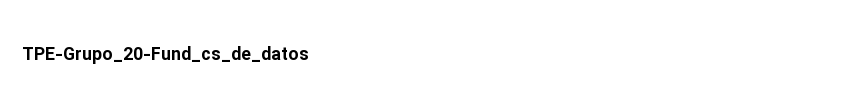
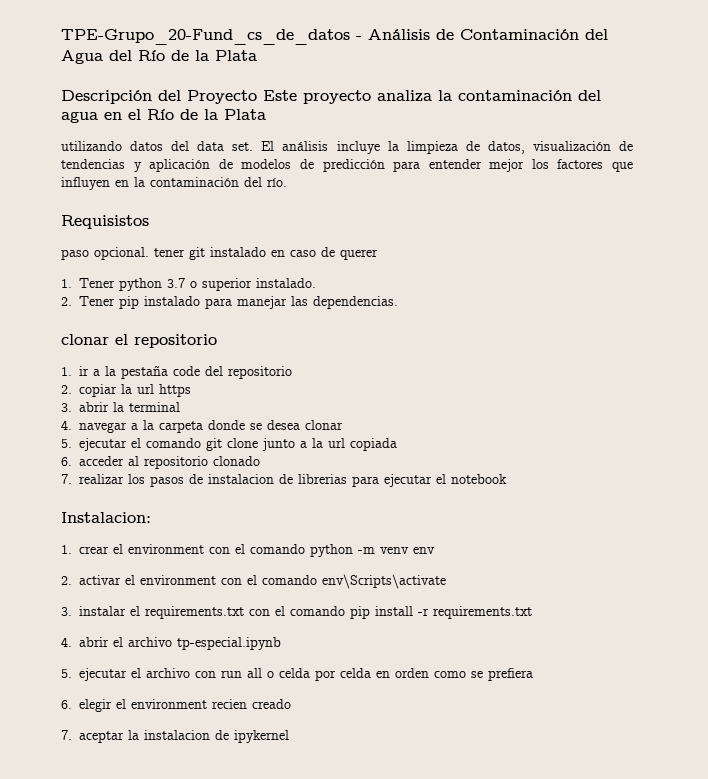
(309, 55) none -> [356,29,608,40] [61,50,257,64] [61,90,601,104] [61,109,266,123] [61,141,634,154] [61,159,633,172] [61,177,287,190] [61,215,149,229] [61,247,378,260] [61,278,316,291] [61,296,398,309] [61,334,217,348] [61,365,292,379] [61,384,191,397] [61,402,180,412] [61,420,343,433] [61,438,397,451] [61,456,260,469] [61,474,507,487] [61,512,151,523] [61,544,435,557] [61,574,446,589] [61,606,532,619] [61,637,281,650] [61,668,533,681] [61,699,291,712] [61,730,289,743] - Análisis de Contaminación del Agua del Río de la Plata // Descripción del Proyecto Este proyecto analiza la contaminación del agua en el Río de la Plata // utilizando datos del data set. El análisis incluye la limpieza de datos, visualización de tendencias y aplicación de modelos de predicción para entender mejor los factores que influyen en la contaminación del río. // Requisistos // paso opcional. tener git instalado en caso de querer // 1. Tener python 3.7 o superior instalado. // 2. Tener pip instalado para manejar las dependencias. // clonar el repositorio // 1. ir a la pestaña code del repositorio // 2. copiar la url https // 3. abrir la terminal // 4. navegar a la carpeta donde se desea clonar // 5. ejecutar el comando git clone junto a la url copiada // 6. acceder al repositorio clonado // 7. realizar los pasos de instalacion de librerias para ejecutar el notebook // Instalacion: // 1. crear el environment con el comando python -m venv env // 2. activar el environment con el comando env\Scripts\activate // 3. instalar el requirements.txt con el comando pip install -r requirements.txt // 4. abrir el archivo tp-especial.ipynb // 5. ejecutar el archivo con run all o celda por celda en orden como se prefiera // 6. elegir el environment recien creado // 7. aceptar la instalacion de ipykernel

